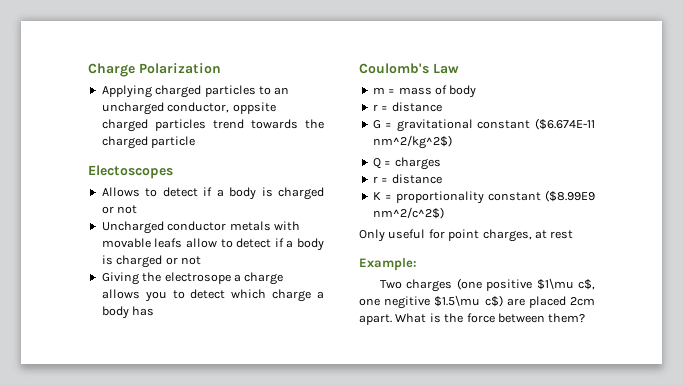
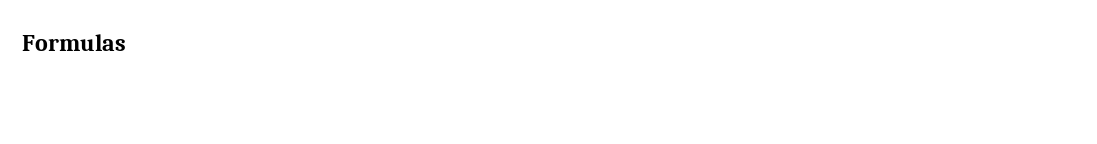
[88,63,221,77] [101,85,290,98] [101,102,276,115] [101,119,324,132] [101,136,196,149] [88,165,173,179] [101,187,324,200] [101,205,138,214] [101,221,300,234] [101,238,324,251] [101,255,201,268] [101,272,284,285] [101,289,324,302] [101,306,155,319] [359,63,459,74] [372,85,477,98] [372,102,442,112] [372,118,595,132] [372,135,452,149] [372,157,441,170] [372,174,442,184] [372,190,595,204] [372,207,444,219] [359,229,574,242] [359,258,417,271] [380,278,595,292] [359,295,595,309] [359,313,586,325] Charge Polarization // Applying charged particles to an uncharged conductor, oppsite charged particles trend towards the charged particle // Electoscopes // Allows to detect if a body is charged or not // Uncharged conductor metals with movable leafs allow to detect if a body is charged or not // Giving the electrosope a charge allows you to detect which charge a body has // Coulomb's Law // m = mass of body // r = distance // G = gravitational constant ($6.674E-11 nm^2/kg^2$) // Q = charges // r = distance // K = proportionality constant ($8.99E9 nm^2/c^2$) // Only useful for point charges, at rest // Example: // Two charges (one positive $1\mu c$, one negitive $1.5\mu c$) are placed 2cm apart. What is the force between them? -> [22,34,126,51] Formulas

